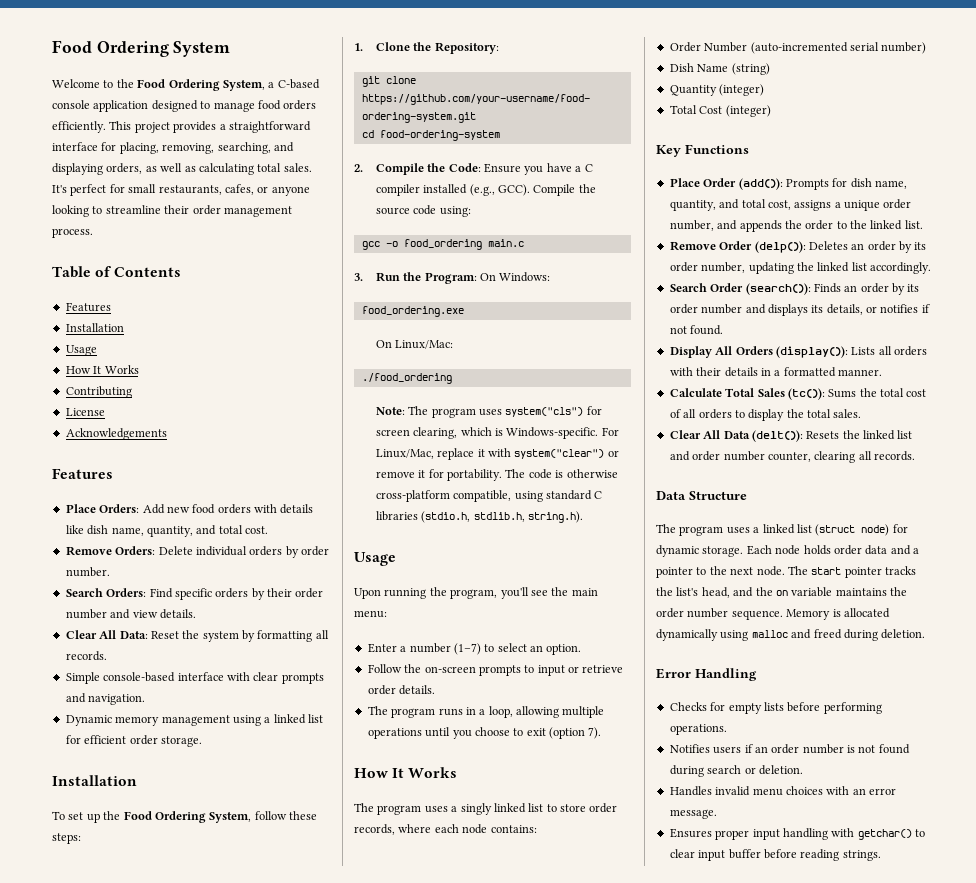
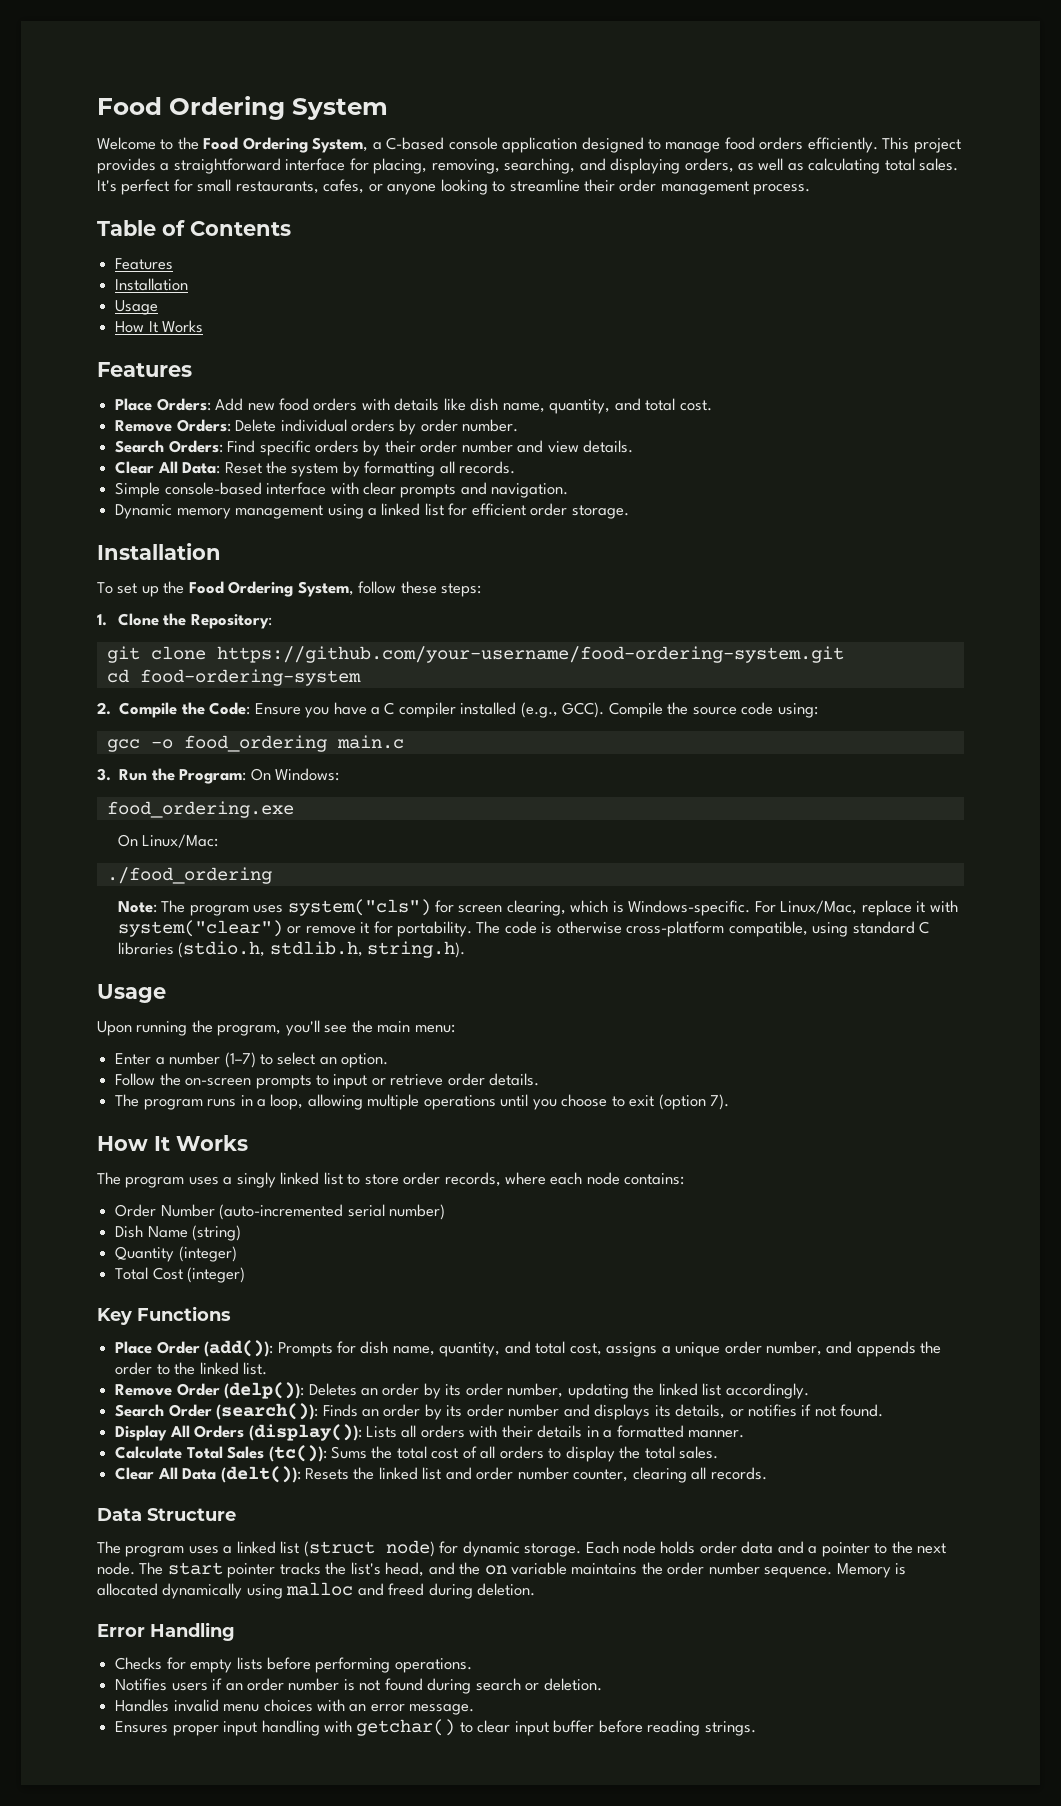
[65,386,132,398] [65,408,105,416] [65,428,167,440] // Contributing // License // Acknowledgements -> (204, 326) none

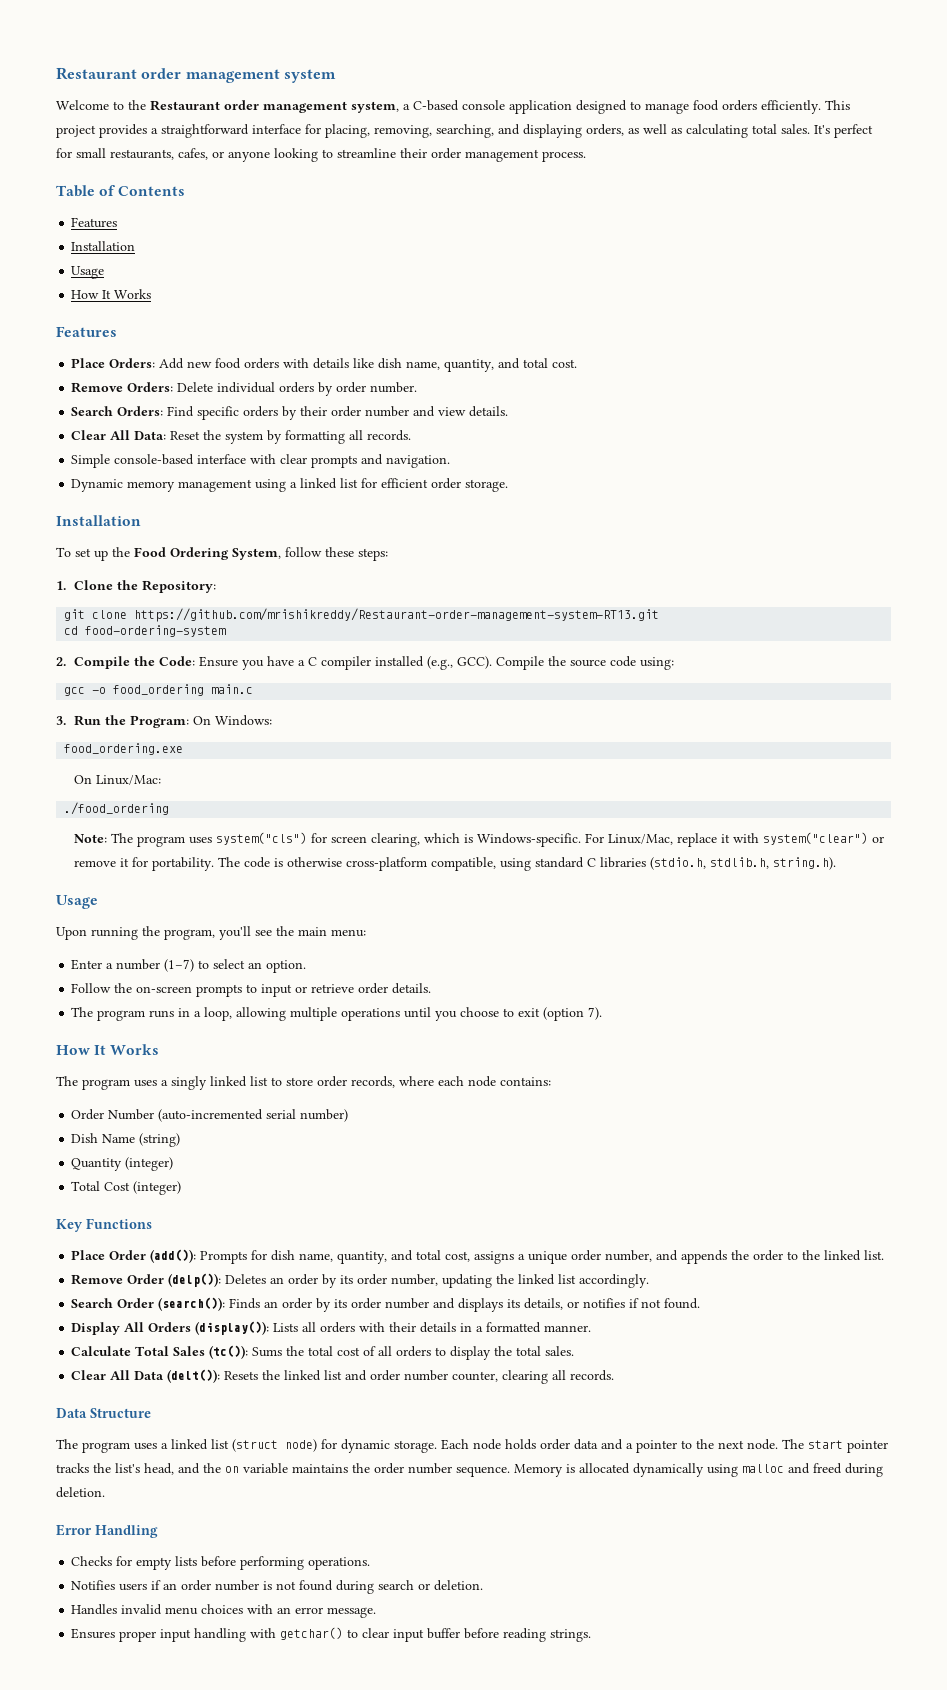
[97,96,388,120] Food Ordering System -> [56,67,336,83] Restaurant order management system
[203,137,369,153] Food Ordering System, -> [150,100,399,113] Restaurant order management system,
[216,646,844,663] https://github.com/your-username/food-ordering-system.git -> [134,608,660,622] https://github.com/mrishikreddy/Restaurant-order-management-system-RT13.git

